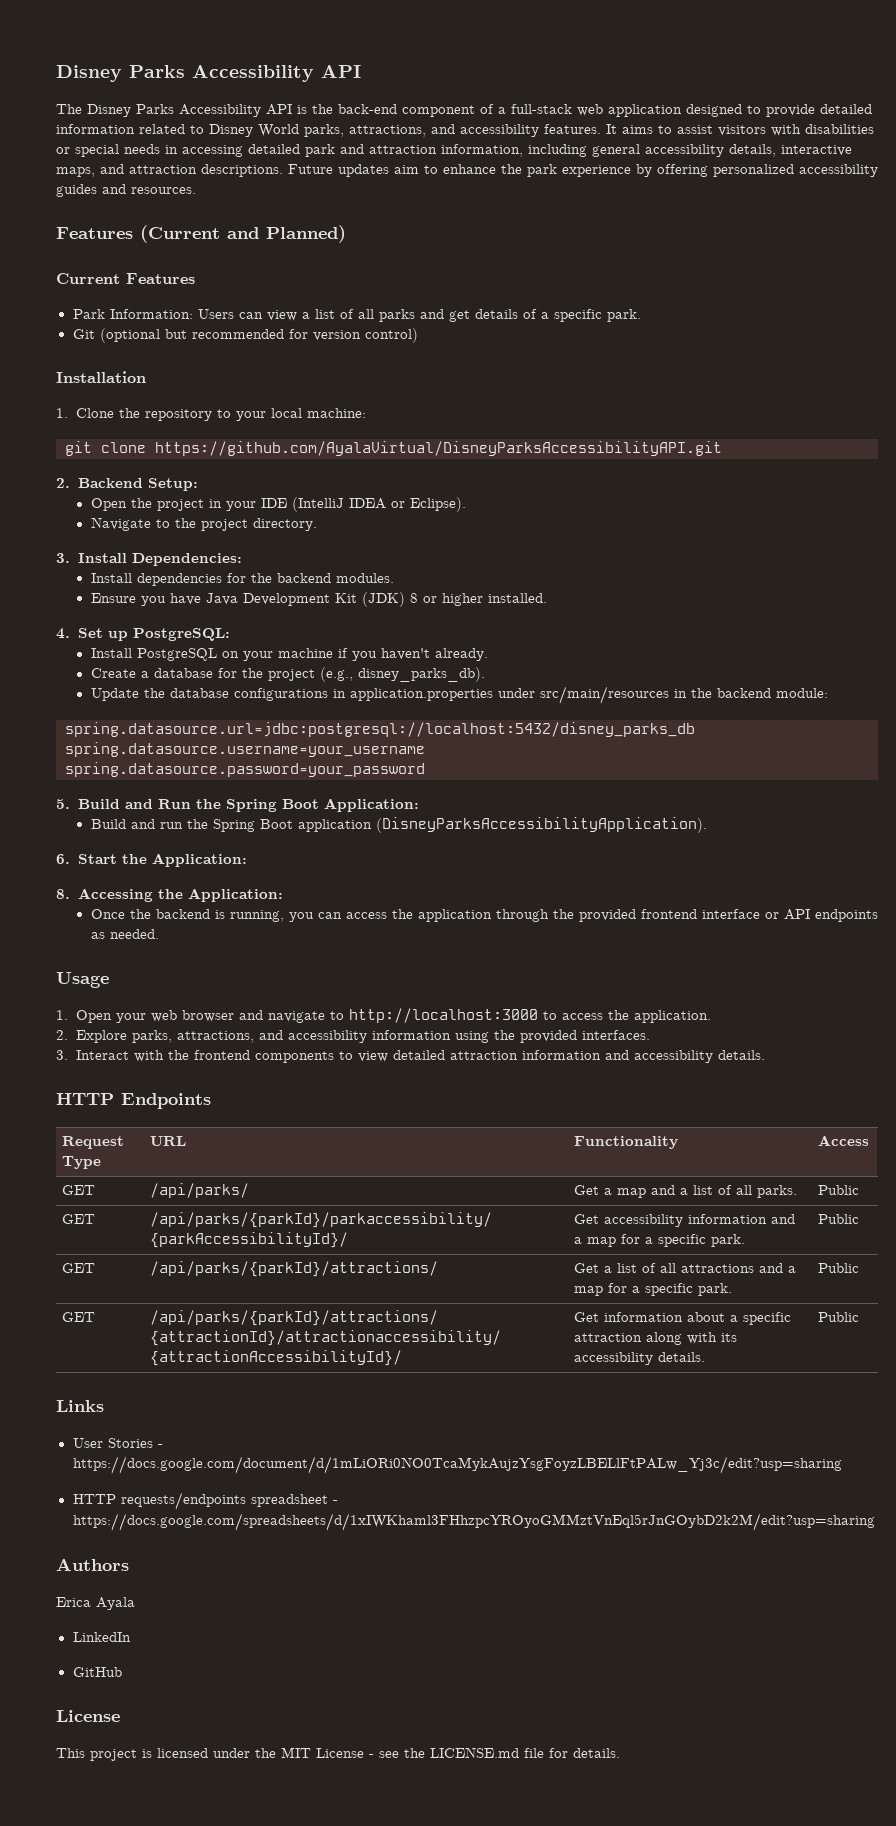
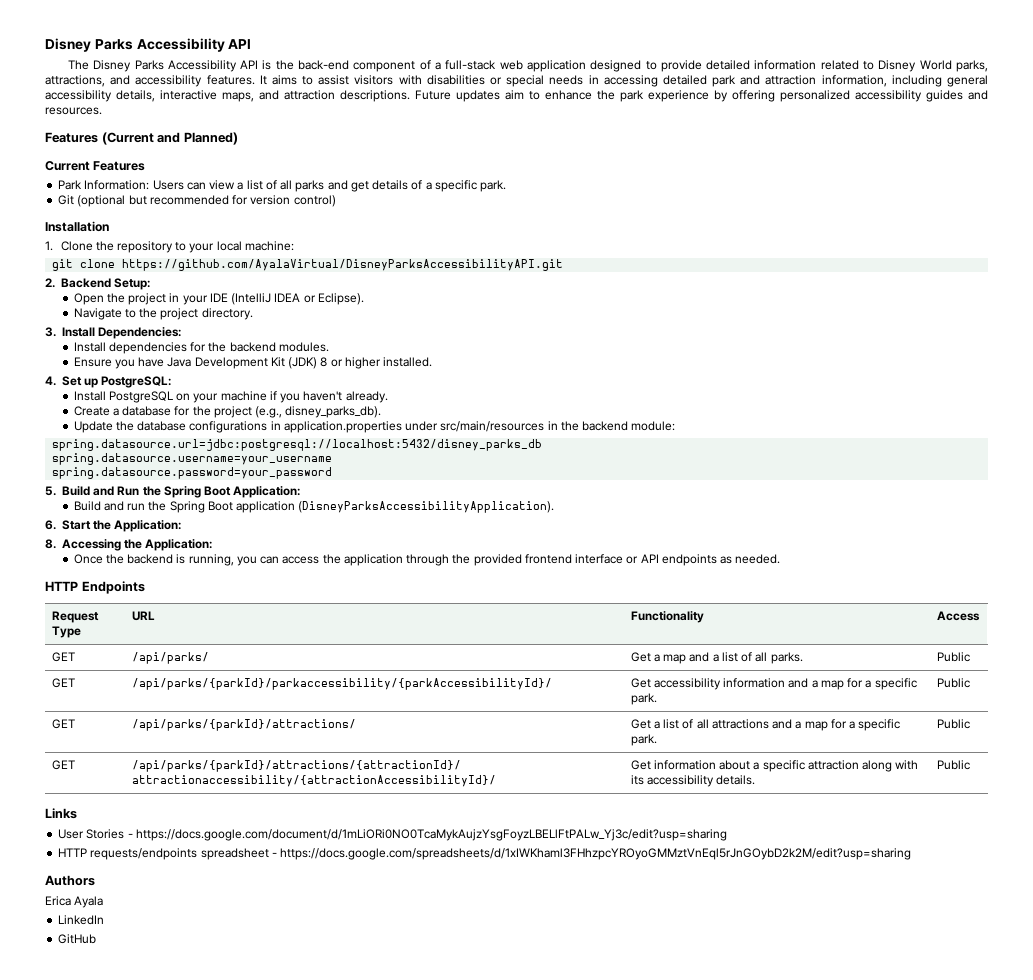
[56,972,109,988] [56,1008,711,1023] [56,1030,650,1043] [56,1050,765,1063] // Usage // 1. Open your web browser and navigate to http://localhost:3000 to access the application. // 2. Explore parks, attractions, and accessibility information using the provided interfaces. // 3. Interact with the frontend components to view detailed attraction information and accessibility details. -> (781, 559) none
[56,1710,120,1722] [56,1747,620,1761] // License // This project is licensed under the MIT License - see the LICENSE.md file for details. -> (97, 939) none

